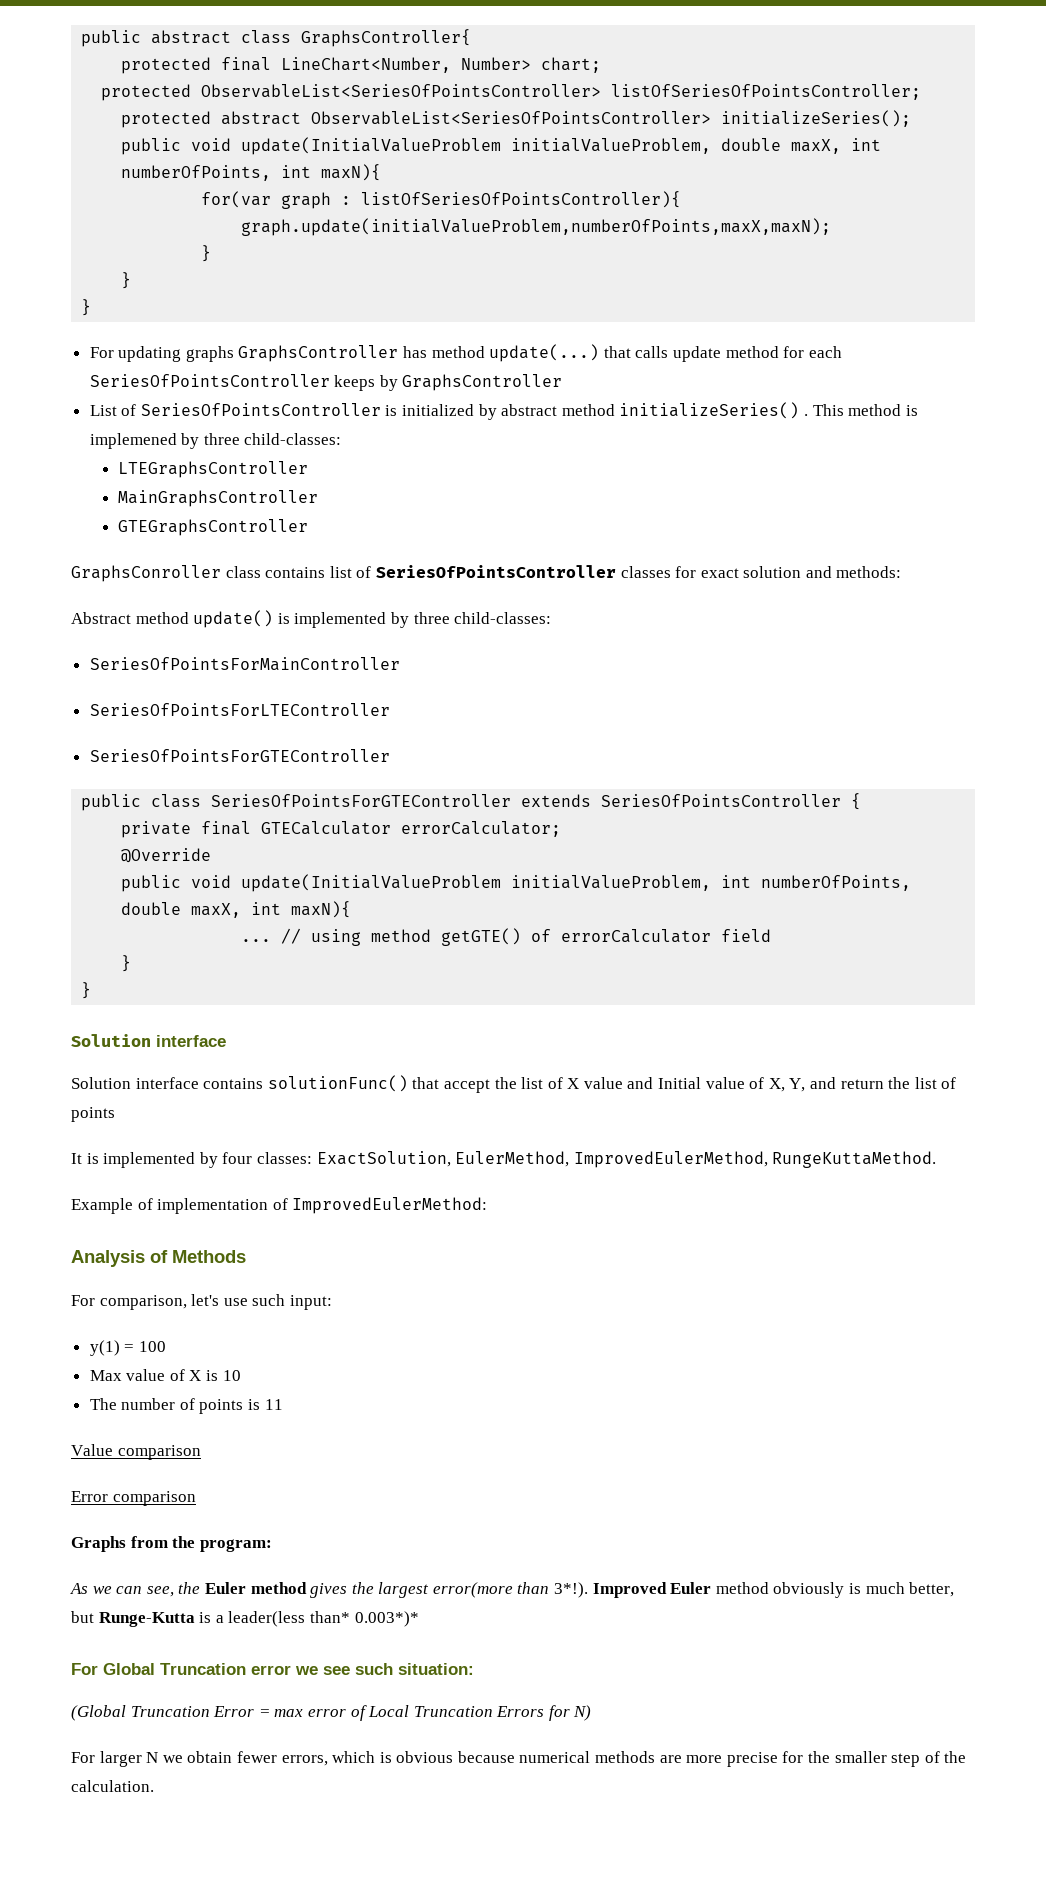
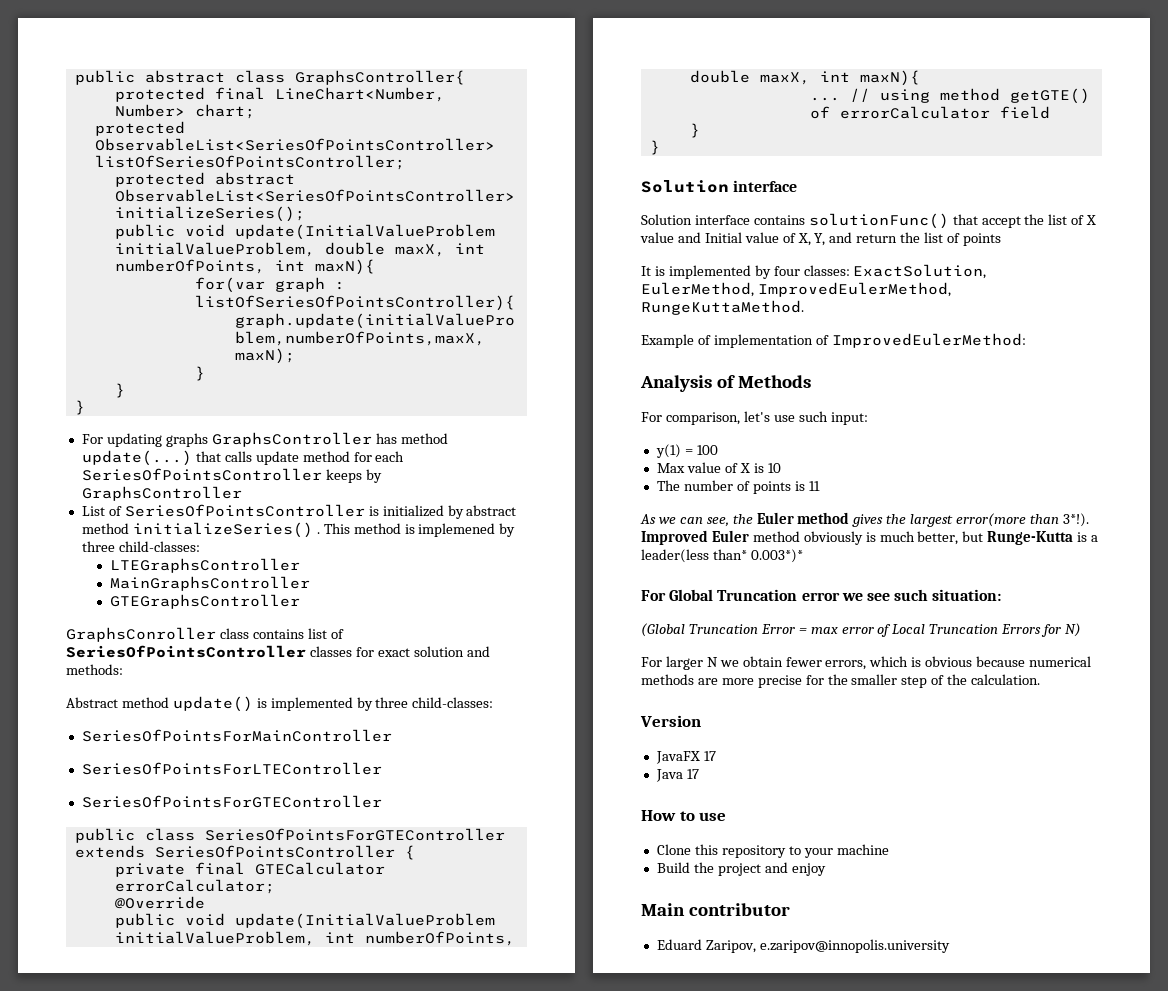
[71,1444,201,1460] [71,1491,196,1506] [71,1536,272,1552] // Value comparison // Error comparison // Graphs from the program: -> (820, 486) none
(154, 1786) none -> [640,715,701,727] [655,751,716,764] [655,769,699,782] [641,810,727,821] [656,844,889,858] [656,862,826,876] [641,903,790,916] [656,939,950,953] // Version // JavaFX 17 // Java 17 // How to use // Clone this repository to your machine // Build the project and enjoy // Main contributor // Eduard Zaripov, e.zaripov@innopolis.university

